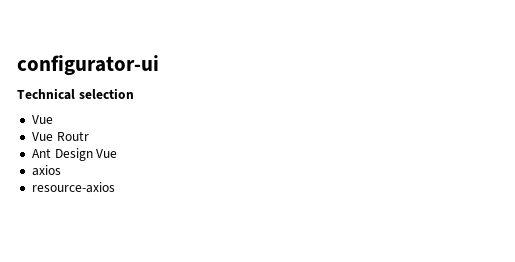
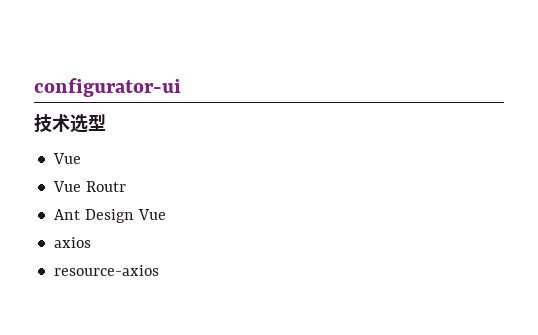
[17,88,134,100] Technical selection -> [34,114,106,133] 技术选型

